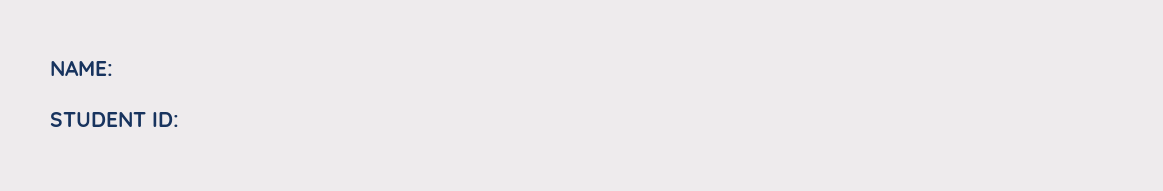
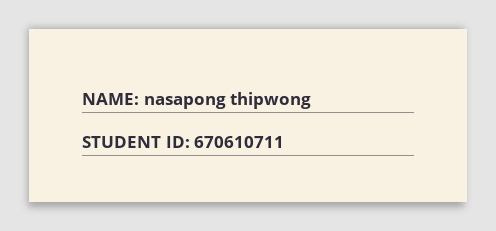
(113, 68) none -> [143,92,312,109] nasapong thipwong
(179, 119) none -> [194,136,285,148] 670610711

